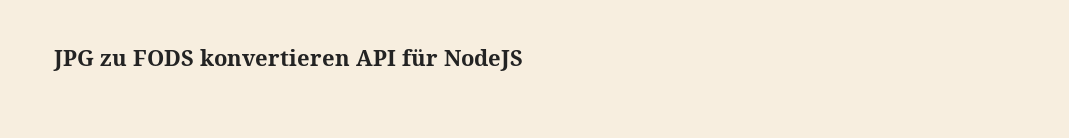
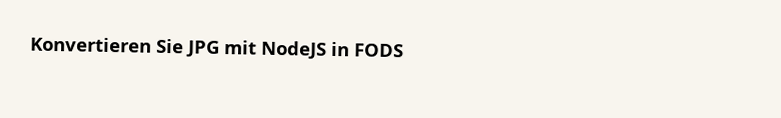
[53,49,523,71] JPG zu FODS konvertieren API für NodeJS -> [30,36,404,60] Konvertieren Sie JPG mit NodeJS in FODS

